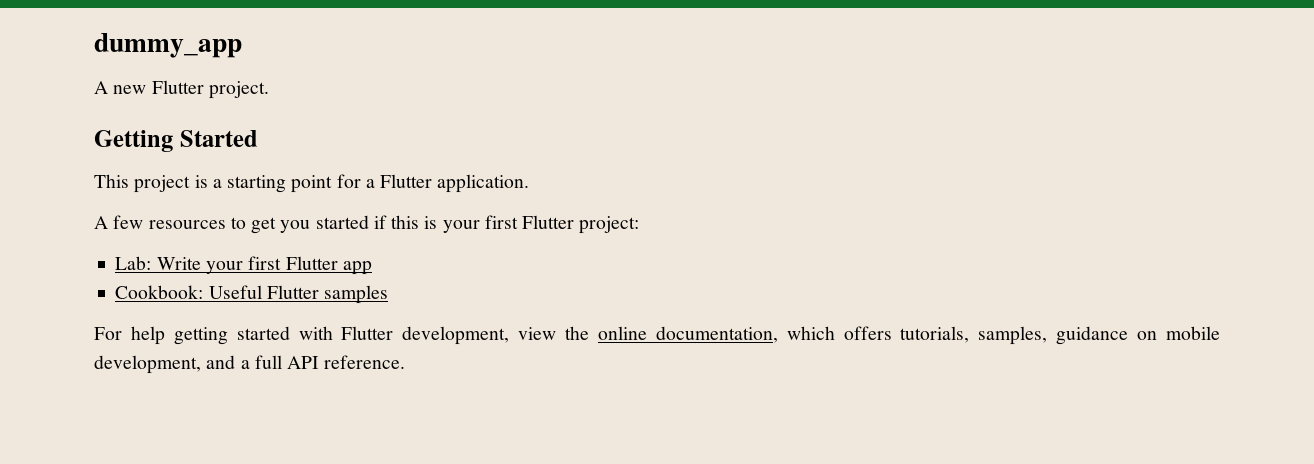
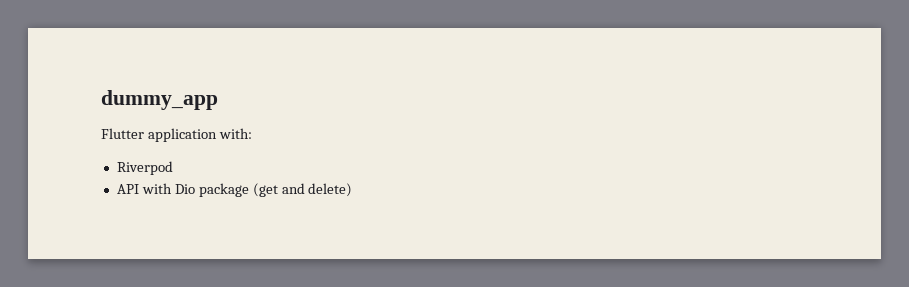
[94,80,269,99] [94,130,258,152] [94,174,530,193] [94,215,640,234] [115,256,372,275] [115,285,389,304] [94,326,1220,345] [94,355,406,374] A new Flutter project. // Getting Started // This project is a starting point for a Flutter application. // A few resources to get you started if this is your first Flutter project: // Lab: Write your first Flutter app // Cookbook: Useful Flutter samples // For help getting started with Flutter development, view the online documentation, which offers tutorials, samples, guidance on mobile development, and a full API reference. -> [101,128,252,142] [116,161,173,175] [116,183,353,197] Flutter application with: // Riverpod // API with Dio package (get and delete)

